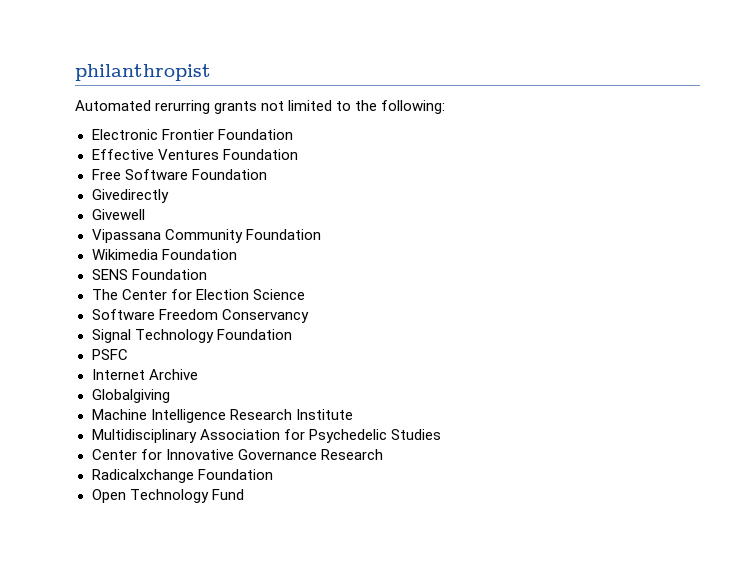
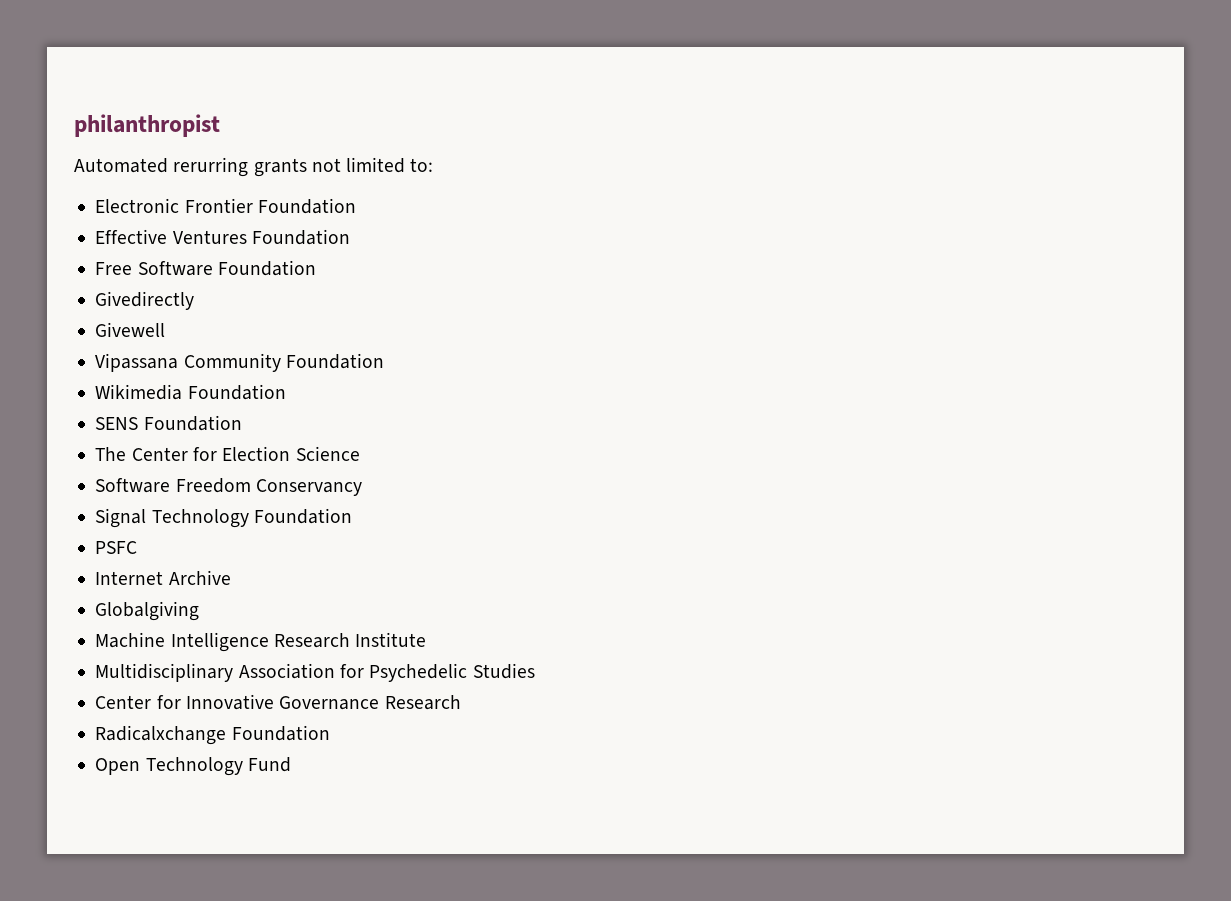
[336,100,446,114] to the following: -> [410,158,434,172] to:

